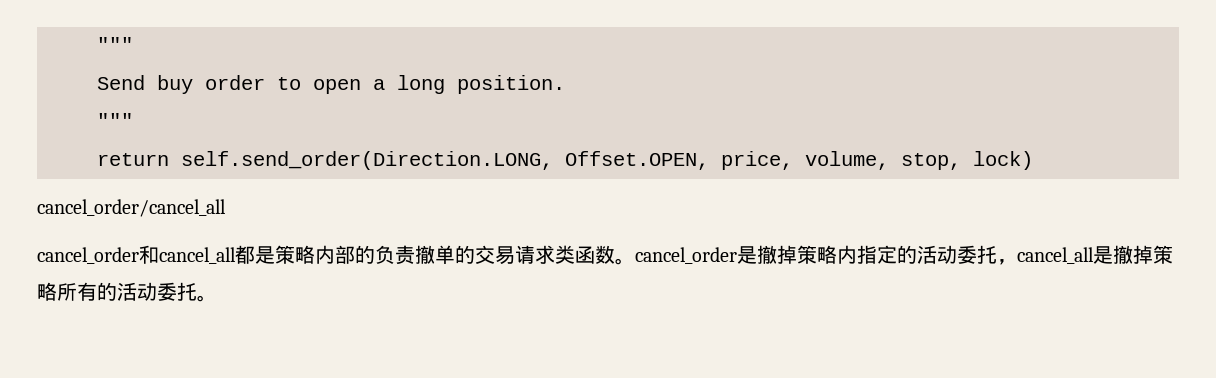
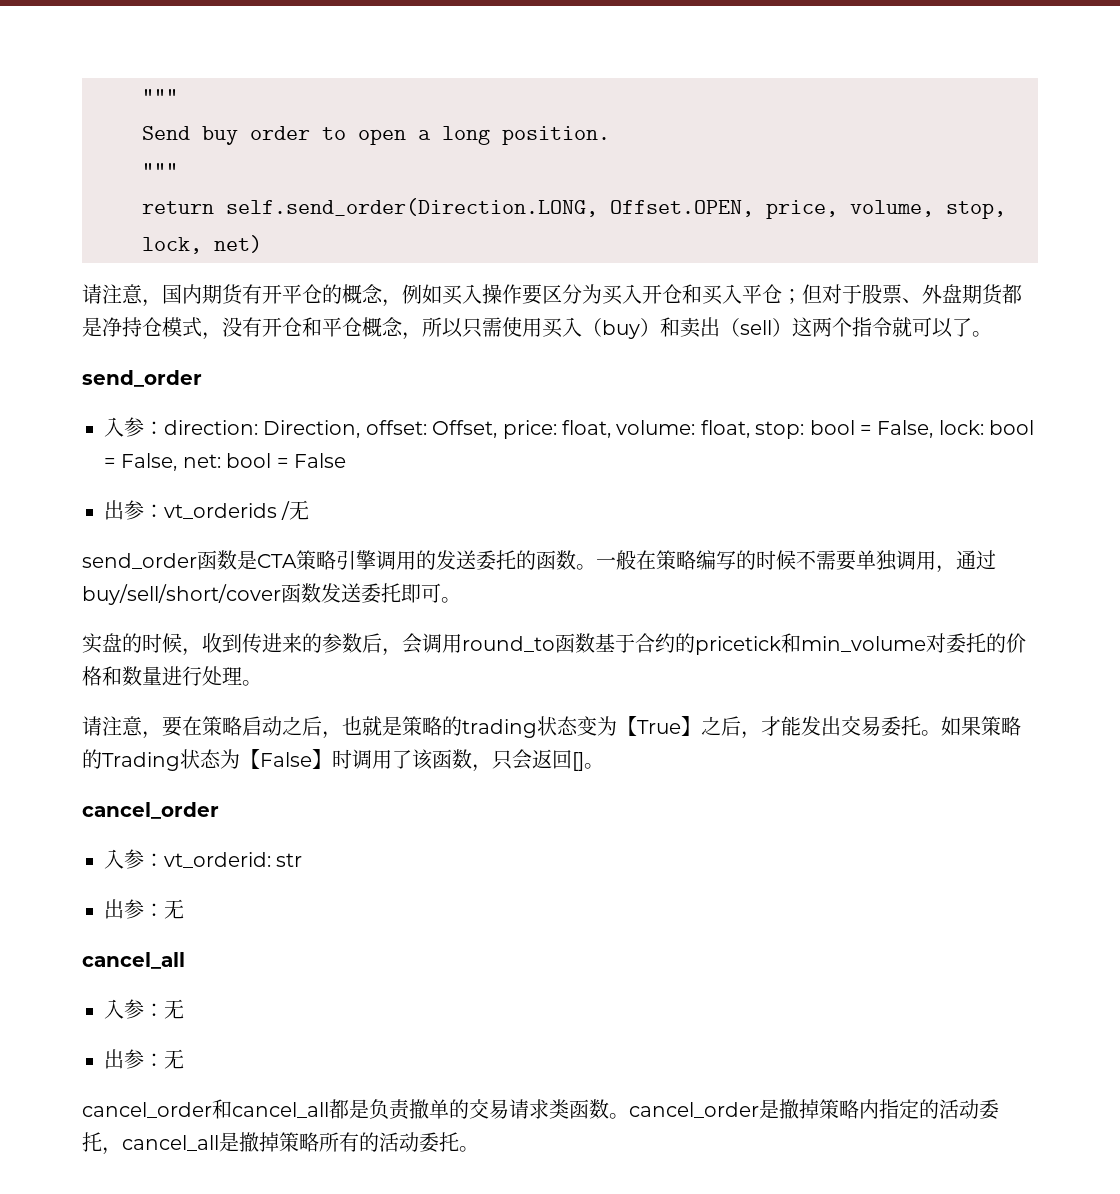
[973,151,1033,170] [37,199,226,217] lock) // cancel_order/cancel_all -> [142,235,262,254] [82,284,1022,307] [82,317,992,340] [82,370,202,387] [104,417,1035,439] [104,453,346,471] [104,500,310,520] [82,550,996,573] [82,583,461,605] [82,633,1026,656] [82,666,262,686] [82,716,1021,739] [82,749,604,772] [82,802,219,819] [104,849,303,869] [104,899,184,919] [82,952,185,969] [104,999,184,1019] [104,1049,184,1069] lock, net) // 请注意，国内期货有开平仓的概念，例如买入操作要区分为买入开仓和买入平仓；但对于股票、外盘期货都是净持仓模式，没有开仓和平仓概念，所以只需使用买入（buy）和卖出（sell）这两个指令就可以了。 // send_order // 入参：direction: Direction, offset: Offset, price: float, volume: float, stop: bool = False, lock: bool = False, net: bool = False // 出参：vt_orderids /无 // send_order函数是CTA策略引擎调用的发送委托的函数。一般在策略编写的时候不需要单独调用，通过buy/sell/short/cover函数发送委托即可。 // 实盘的时候，收到传进来的参数后，会调用round_to函数基于合约的pricetick和min_volume对委托的价格和数量进行处理。 // 请注意，要在策略启动之后，也就是策略的trading状态变为【True】之后，才能发出交易委托。如果策略的Trading状态为【False】时调用了该函数，只会返回[]。 // cancel_order // 入参：vt_orderid: str // 出参：无 // cancel_all // 入参：无 // 出参：无
[275,245,375,264] 策略内部的 -> (369, 1109) none

